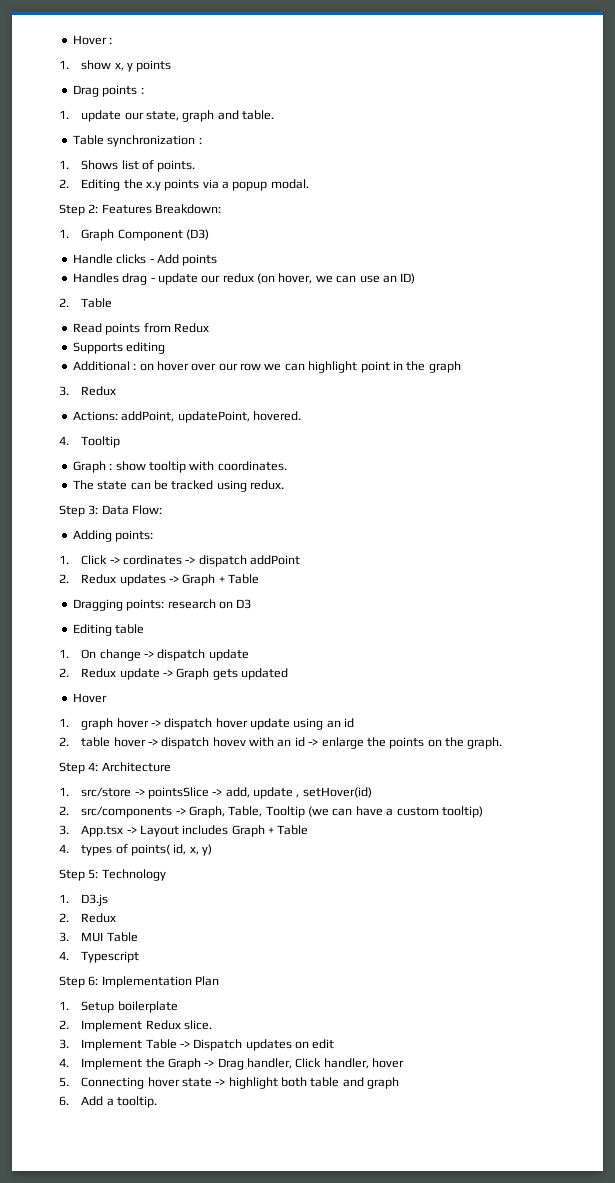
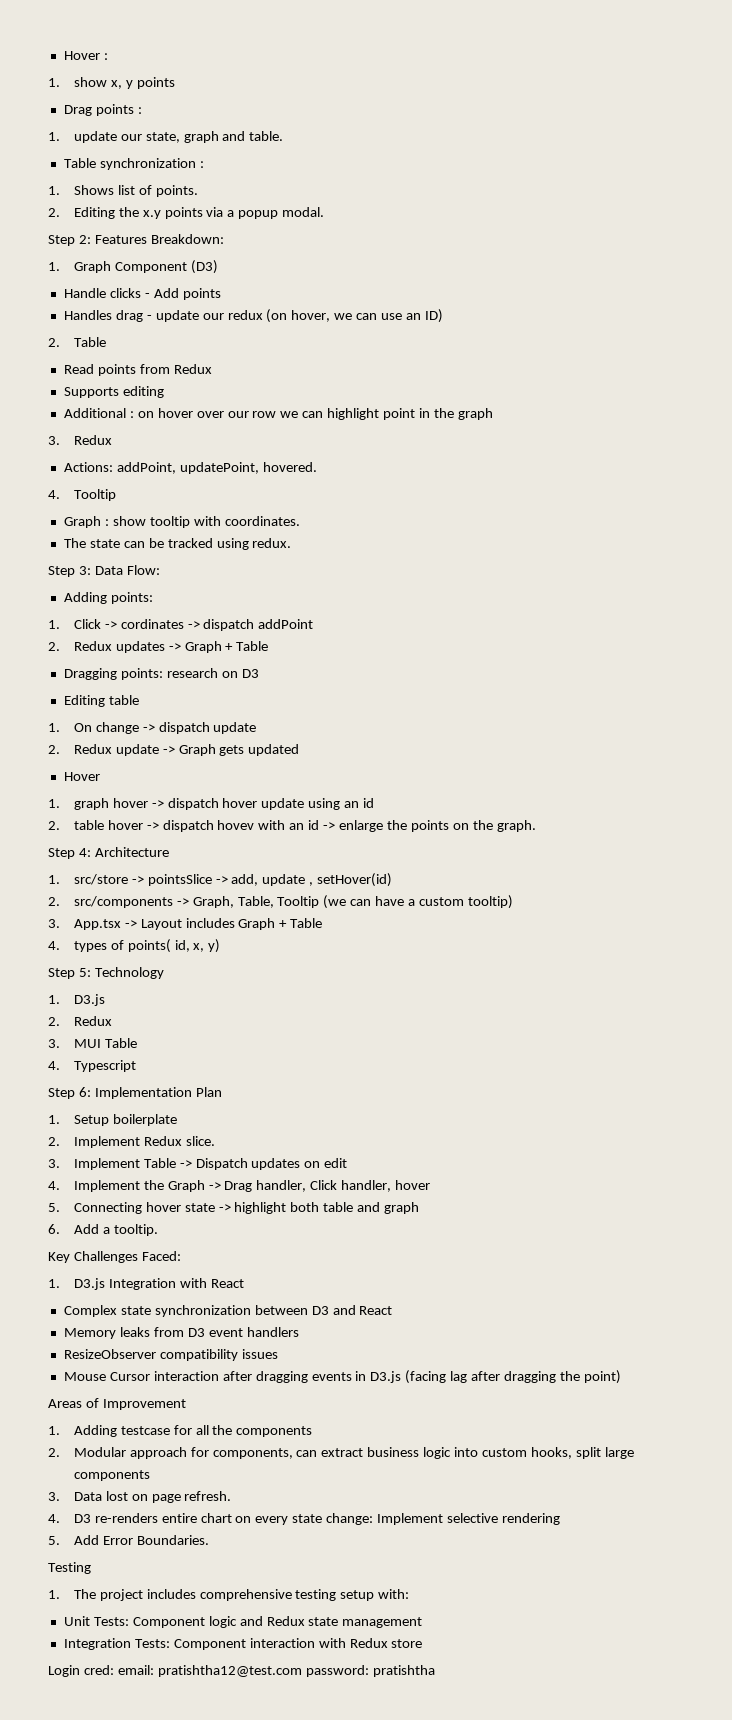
(157, 1102) none -> [48,1251,181,1263] [48,1278,244,1290] [63,1305,393,1317] [63,1327,299,1339] [63,1349,278,1361] [63,1370,621,1384] [48,1398,186,1410] [48,1425,313,1437] [48,1447,634,1459] [73,1470,150,1481] [48,1491,232,1503] [48,1513,560,1525] [48,1535,209,1545] [48,1562,91,1574] [48,1589,410,1601] [63,1616,423,1628] [63,1638,423,1650] [48,1665,435,1677] // Key Challenges Faced: // 1. D3.js Integration with React // Complex state synchronization between D3 and React // Memory leaks from D3 event handlers // ResizeObserver compatibility issues // Mouse Cursor interaction after dragging events in D3.js (facing lag after dragging the point) // Areas of Improvement // 1. Adding testcase for all the components // 2. Modular approach for components, can extract business logic into custom hooks, split large components // 3. Data lost on page refresh. // 4. D3 re-renders entire chart on every state change: Implement selective rendering // 5. Add Error Boundaries. // Testing // 1. The project includes comprehensive testing setup with: // Unit Tests: Component logic and Redux state management // Integration Tests: Component interaction with Redux store // Login cred: email: pratishtha12@test.com password: pratishtha

